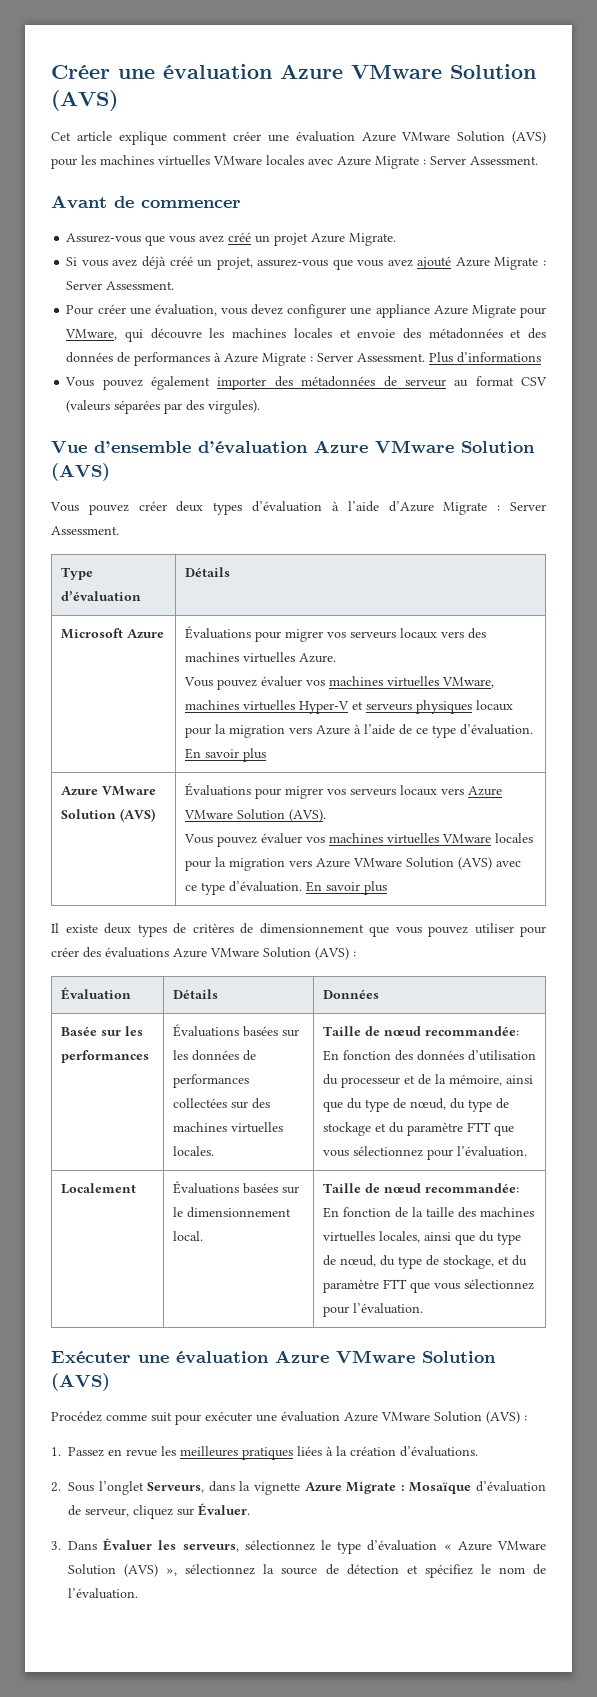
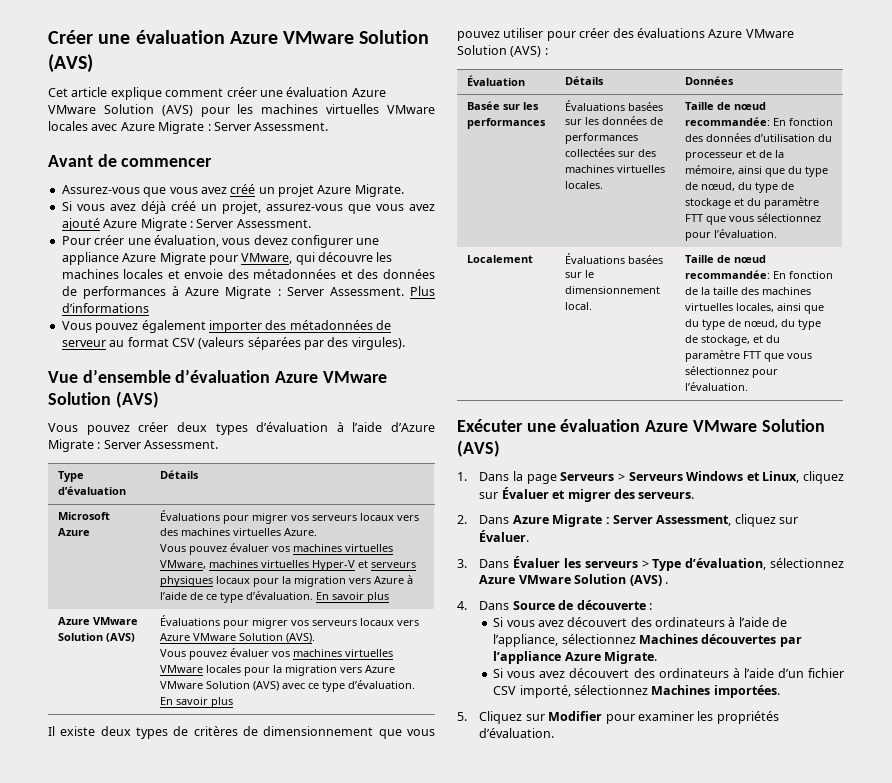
[51,1411,527,1425] [51,1446,478,1460] [51,1481,546,1495] [68,1505,129,1517] Procédez comme suit pour exécuter une évaluation Azure VMware Solution (AVS) : // 1. Passez en revue les meilleures pratiques liées à la création d’évaluations. // 2. Sous l’onglet Serveurs, dans la vignette Azure Migrate : Mosaïque d’évaluation de serveur, -> [457,471,844,484] [479,487,695,502] [457,514,732,527] 1. Dans la page Serveurs > Serveurs Windows et Linux, cliquez sur Évaluer et migrer des serveurs. // 2. Dans Azure Migrate : Server Assessment,
[182,1540,546,1554] [68,1564,546,1578] [68,1588,138,1599] serveurs, sélectionnez le type d’évaluation « Azure VMware Solution (AVS) », sélectionnez la source de détection et spécifiez le nom de l’évaluation. -> [584,558,844,571] [479,574,668,586] [457,600,652,610] [493,617,788,627] [493,634,802,647] [493,651,657,664] [493,668,844,678] [493,685,780,698] [457,711,779,724] [479,728,555,738] serveurs > Type d’évaluation, sélectionnez Azure VMware Solution (AVS) . // 4. Dans Source de découverte : // Si vous avez découvert des ordinateurs à l’aide de l’appliance, sélectionnez Machines découvertes par l’appliance Azure Migrate. // Si vous avez découvert des ordinateurs à l’aide d’un fichier CSV importé, sélectionnez Machines importées. // 5. Cliquez sur Modifier pour examiner les propriétés d’évaluation.

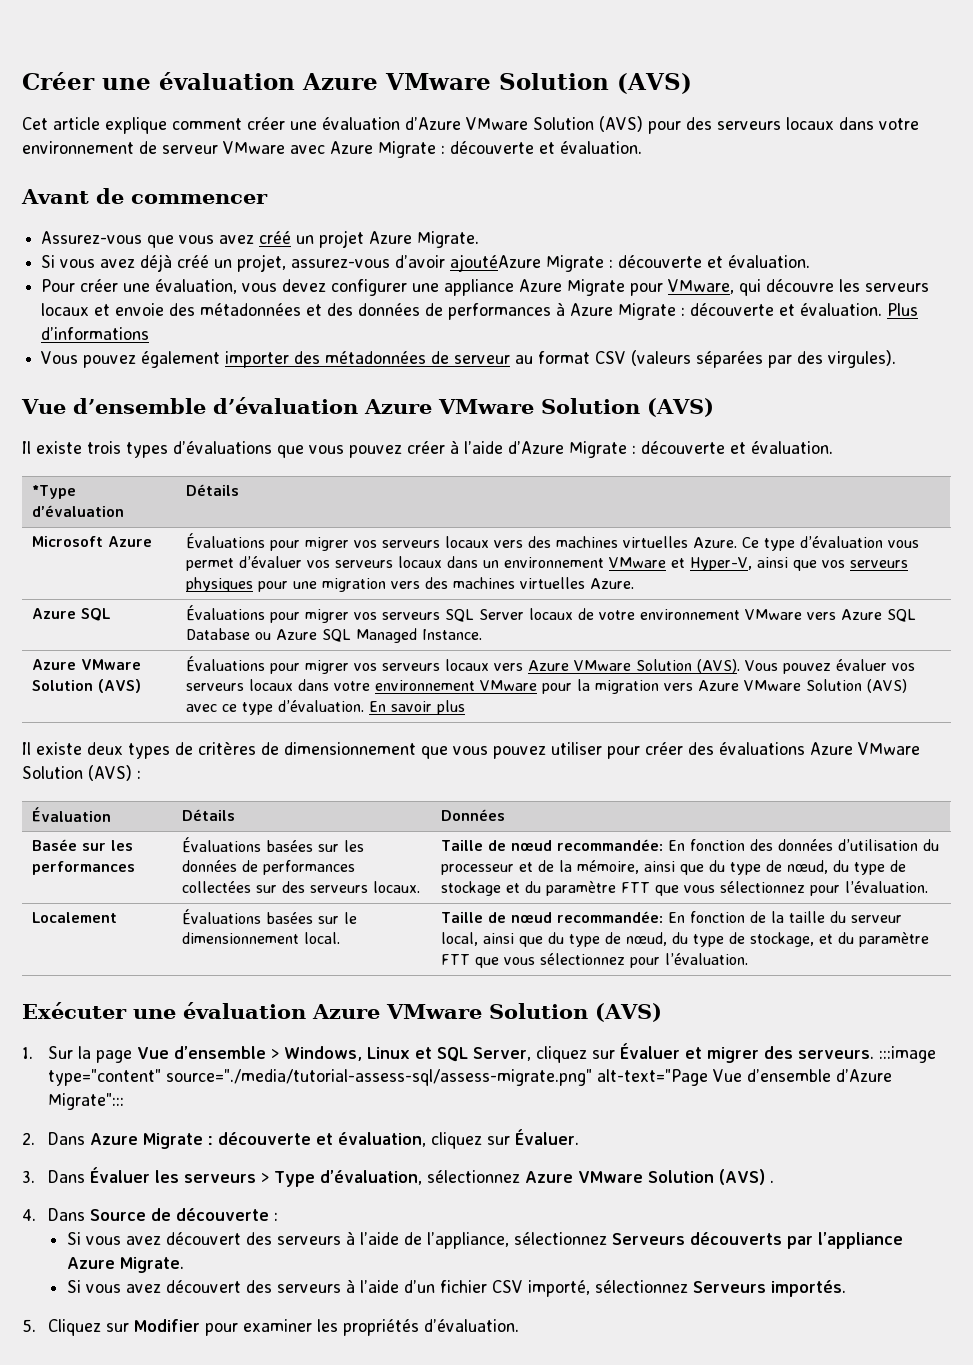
[351,88,386,97] Azure -> [405,117,461,130] d’Azure
[237,104,435,114] [48,121,88,131] les machines virtuelles VMware locales -> [685,117,919,130] [22,141,285,154] des serveurs locaux dans votre environnement de serveur VMware
[213,122,329,131] Server Assessment. -> [450,141,642,154] découverte et évaluation.
[347,204,435,214] [61,218,311,231] que vous avez ajouté Azure Migrate : Server Assessment. -> [395,254,811,272] d’avoir ajoutéAzure Migrate : découverte et évaluation.
[61,269,164,279] machines locales -> [865,283,930,292] [41,303,90,316] serveurs locaux
[286,287,404,296] Server Assessment. -> [690,303,883,316] découverte et évaluation.
[48,422,329,435] Vous pouvez créer deux types d’évaluation -> [22,441,445,458] Il existe trois types d’évaluations que vous pouvez créer
[103,440,219,449] [57,471,84,482] Server Assessment. // Type -> [641,441,833,454] [32,485,77,499] découverte et évaluation. // *Type
[159,543,393,555] [159,560,416,571] [159,575,413,587] [159,591,389,603] // Vous pouvez évaluer vos machines virtuelles VMware, machines virtuelles Hyper-V et serveurs physiques locaux pour la migration vers Azure à l’aide de ce type d’évaluation. En savoir plus -> [742,536,920,551] [186,556,909,571] [186,577,635,592] [32,608,111,621] [186,605,917,623] [186,628,483,643] Ce type d’évaluation vous permet d’évaluer vos serveurs locaux dans un environnement VMware et Hyper-V, ainsi que vos serveurs physiques pour une migration vers des machines virtuelles Azure. // Azure SQL | Évaluations pour migrer vos serveurs SQL Server locaux de votre environnement VMware vers Azure SQL Database ou Azure SQL Managed Instance.
[159,648,393,660] [159,665,241,673] // Vous pouvez évaluer vos machines virtuelles VMware locales -> [745,659,916,674] [186,679,538,691] Vous pouvez évaluer vos serveurs locaux dans votre environnement VMware
[564,165,665,173] [564,181,603,189] machines virtuelles locales. -> [310,881,421,893] serveurs locaux.
[740,287,811,295] [684,303,774,312] des machines virtuelles locales, -> [830,911,903,923] [441,932,479,946] du serveur local,
[479,472,510,481] Dans -> [47,1046,73,1059] Sur
[560,471,800,483] Serveurs > Serveurs Windows et Linux, -> [136,1046,531,1062] Vue d’ensemble > Windows, Linux et SQL Server,
(695, 495) none -> [878,1046,936,1063] [47,1069,892,1086] [47,1093,124,1110] :::image type="content" source="./media/tutorial-assess-sql/assess-migrate.png" alt-text="Page Vue d’ensemble d’Azure Migrate":::
[612,515,732,526] Server Assessment, -> [217,1132,426,1147] découverte et évaluation,
[655,617,726,627] ordinateurs -> [276,1236,341,1245] serveurs
[638,634,777,644] Machines découvertes -> [611,1232,782,1245] Serveurs découverts
[658,668,729,678] ordinateurs -> [276,1284,341,1293] serveurs
[651,685,780,698] Machines importées. -> [692,1280,846,1297] Serveurs importés.

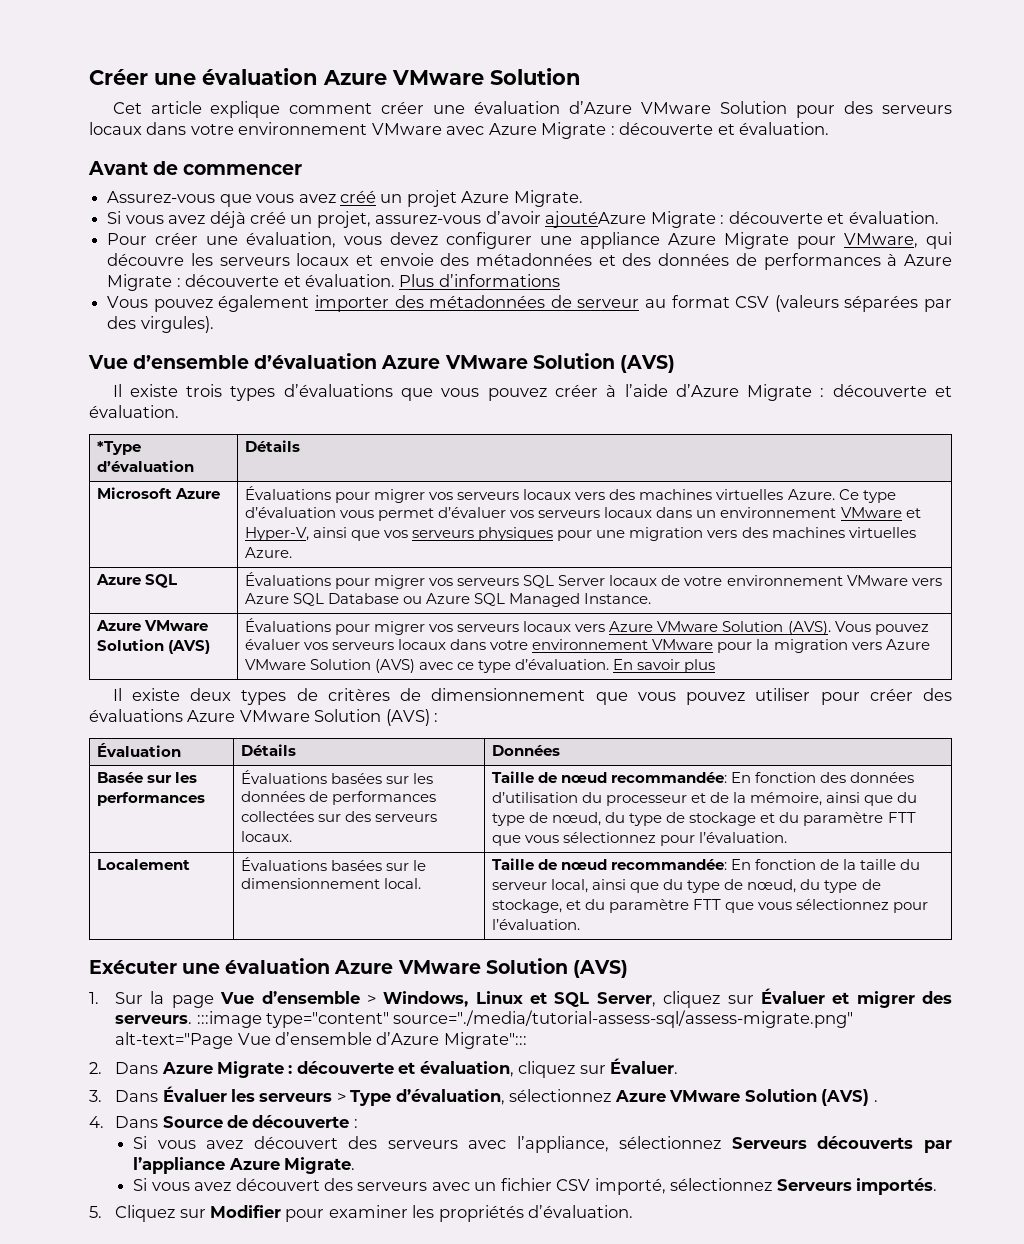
[617,73,692,94] (AVS) -> (581, 76) none
[599,116,643,132] (AVS) -> (788, 107) none
[139,141,218,154] de serveur -> (368, 128) none
[345,1231,422,1245] à l’aide de -> [468,1140,507,1149] avec
[345,1279,435,1293] à l’aide d’un -> [431,1182,497,1191] avec un

